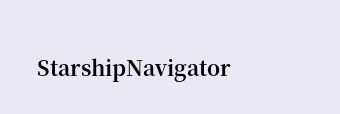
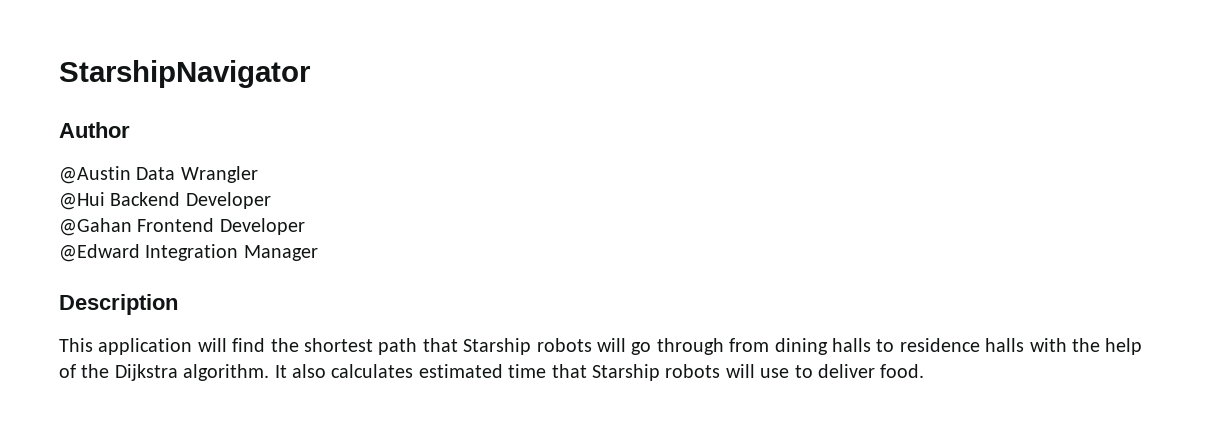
(231, 70) none -> [59,122,130,138] [59,166,258,184] [59,192,271,210] [59,218,305,236] [59,244,318,262] [59,294,178,315] [59,338,1143,355] [59,364,925,381] // Author // @Austin Data Wrangler // @Hui Backend Developer // @Gahan Frontend Developer // @Edward Integration Manager // Description // This application will find the shortest path that Starship robots will go through from dining halls to residence halls with the help of the Dijkstra algorithm. It also calculates estimated time that Starship robots will use to deliver food.

